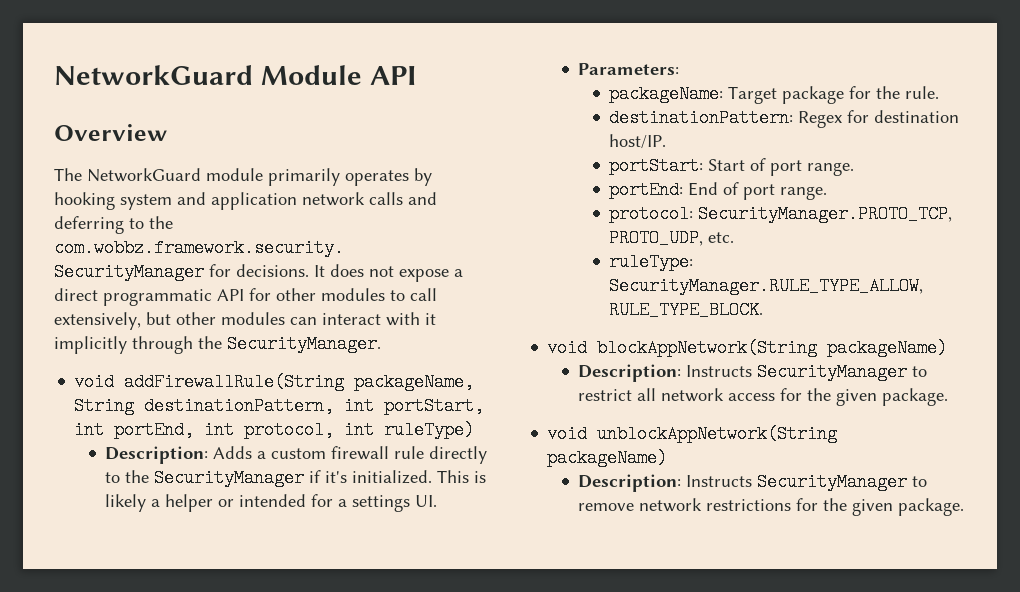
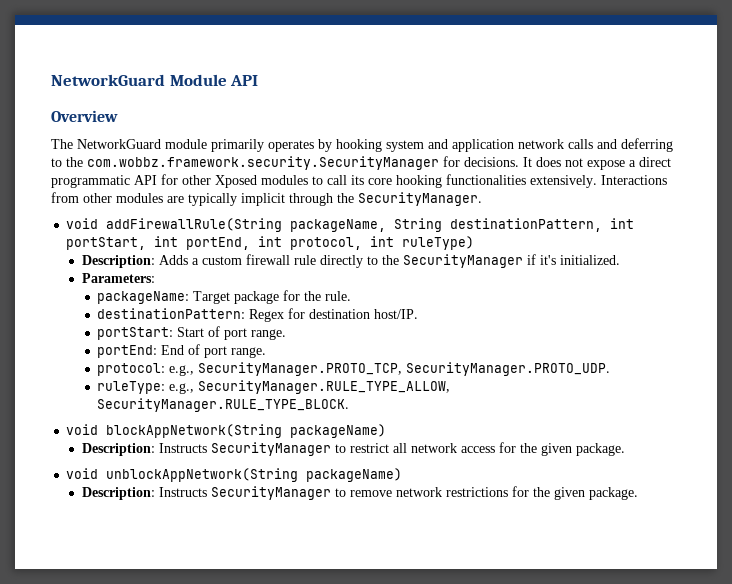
(316, 294) none -> [215,175,257,188] Xposed
[54,312,436,330] [54,336,127,354] extensively, but other modules can interact with it implicitly -> [351,174,667,188] [51,192,285,206] its core hooking functionalities extensively. Interactions from other modules are typically implicit
[437,470,487,483] [105,494,438,512] This is likely a helper or intended for a settings UI. -> (620, 260) none
[698,205,953,223] [609,229,735,247] [609,253,694,271] [609,277,924,295] [609,301,764,319] SecurityManager.PROTO_TCP, PROTO_UDP, etc. // ruleType: SecurityManager.RULE_TYPE_ALLOW, RULE_TYPE_BLOCK. -> [169,362,611,376] [97,380,451,394] [97,398,350,412] e.g., SecurityManager.PROTO_TCP, SecurityManager.PROTO_UDP. // ruleType: e.g., SecurityManager.RULE_TYPE_ALLOW, SecurityManager.RULE_TYPE_BLOCK.

